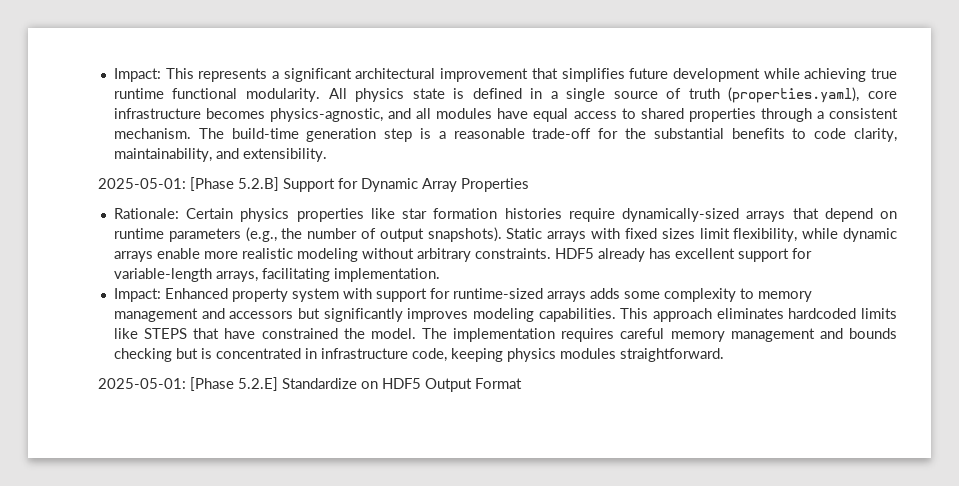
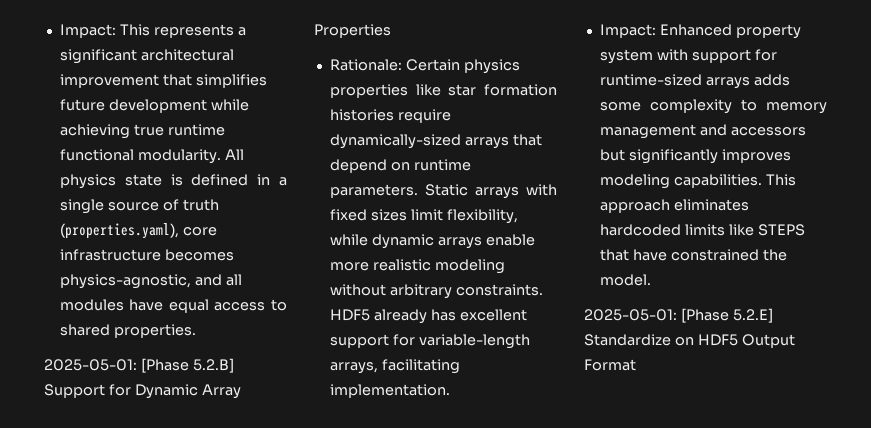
[688,108,899,122] [113,128,897,142] [113,148,327,162] properties through a consistent mechanism. The build-time generation step is a reasonable trade-off for the substantial benefits to code clarity, maintainability, and extensibility. -> [113,324,196,338] properties.
[168,227,502,242] parameters (e.g., the number of output snapshots). -> [329,184,418,198] parameters.
[421,328,898,342] [113,348,724,362] The implementation requires careful memory management and bounds checking but is concentrated in infrastructure code, keeping physics modules straightforward. -> (651, 280) none

